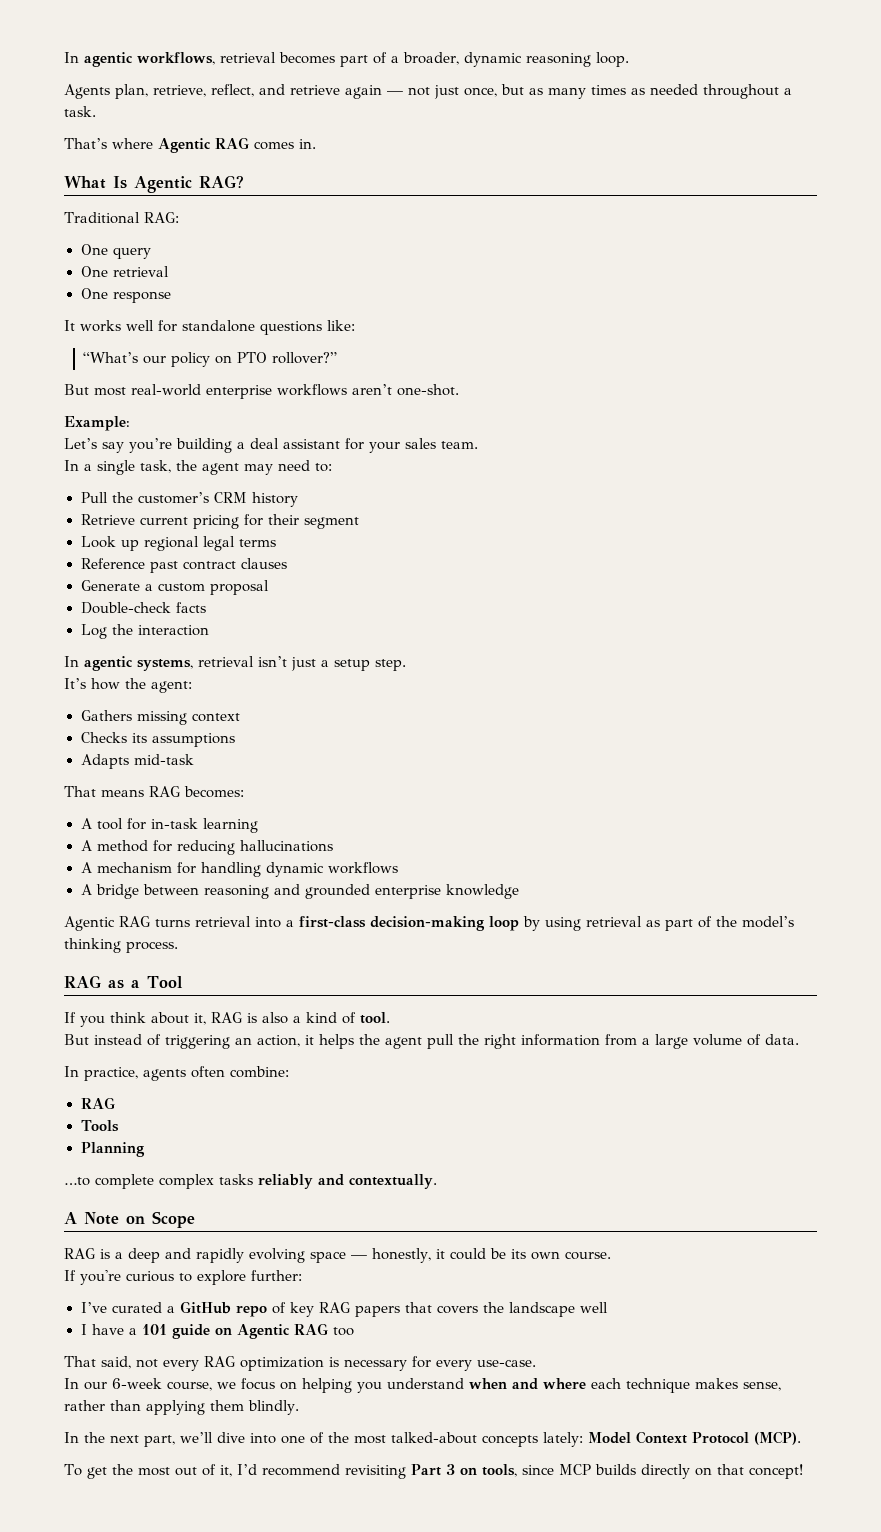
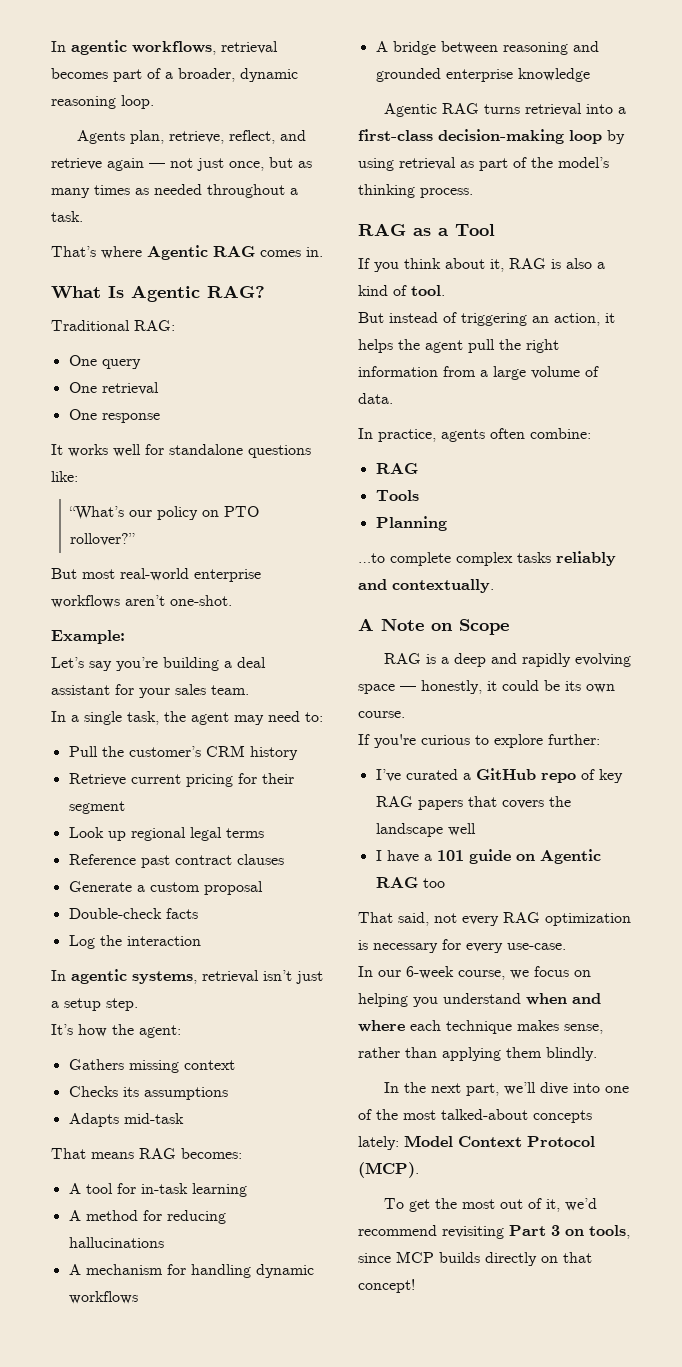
[236,1464,257,1475] I’d -> [564,1198,597,1211] we’d

